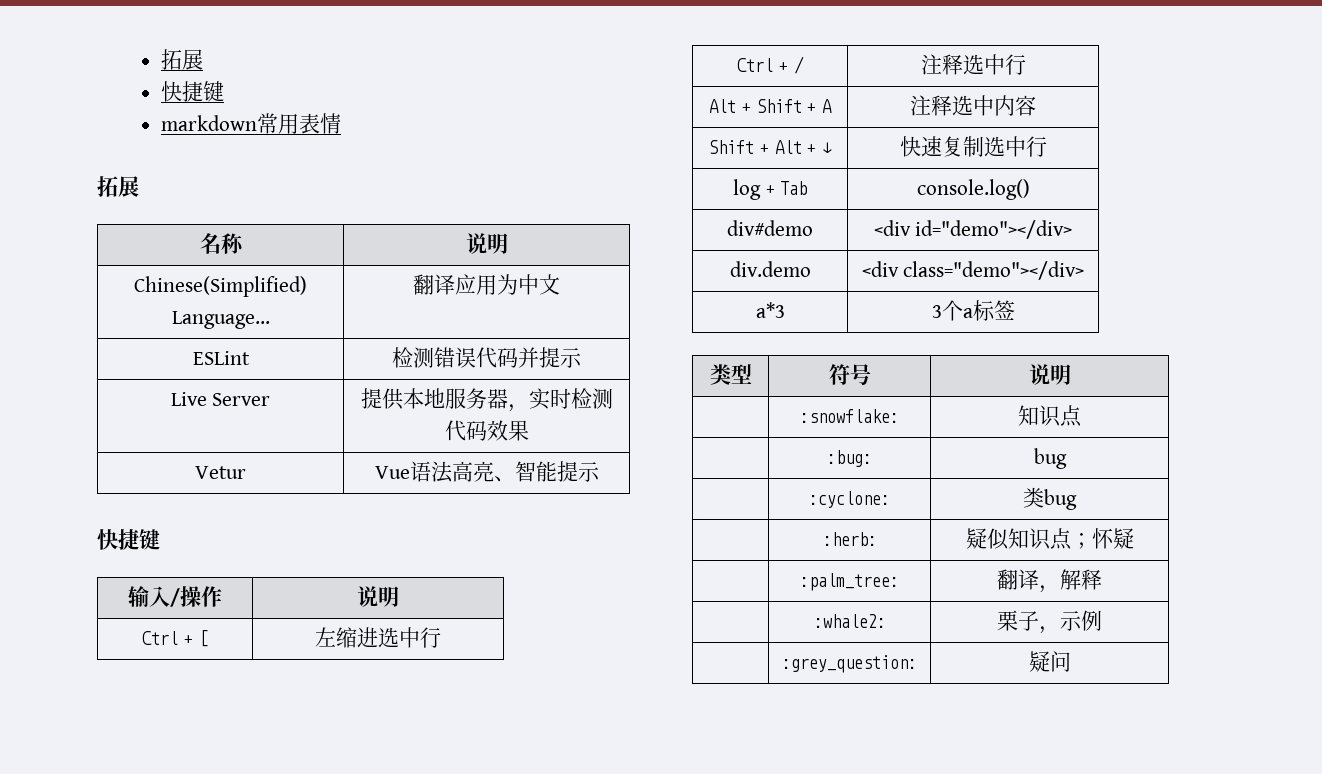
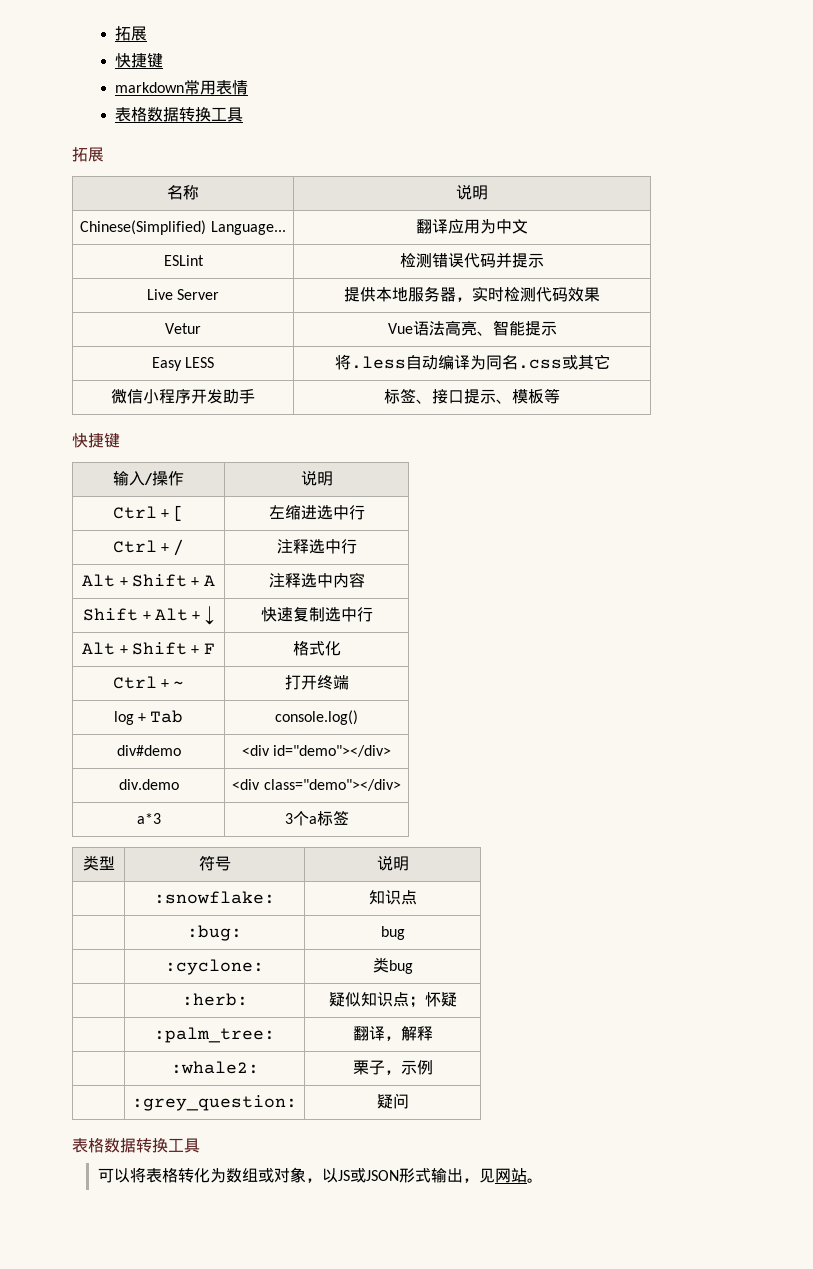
(342, 123) none -> [115,107,244,122] // 表格数据转换工具
(600, 472) none -> [151,357,215,371] [334,354,610,370] [111,389,255,404] [384,388,560,404] // Easy LESS | 将.less自动编译为同名.css或其它 // 微信小程序开发助手 | 标签、接口提示、模板等
(1047, 146) none -> [82,642,215,655] [292,641,341,656] [112,676,185,689] [284,675,349,690] // Alt + Shift + F | 格式化 // Ctrl + ~ | 打开终端
(1071, 661) none -> [72,1138,200,1153] [97,1167,543,1183] // 表格数据转换工具 // 可以将表格转化为数组或对象，以JS或JSON形式输出，见网站。

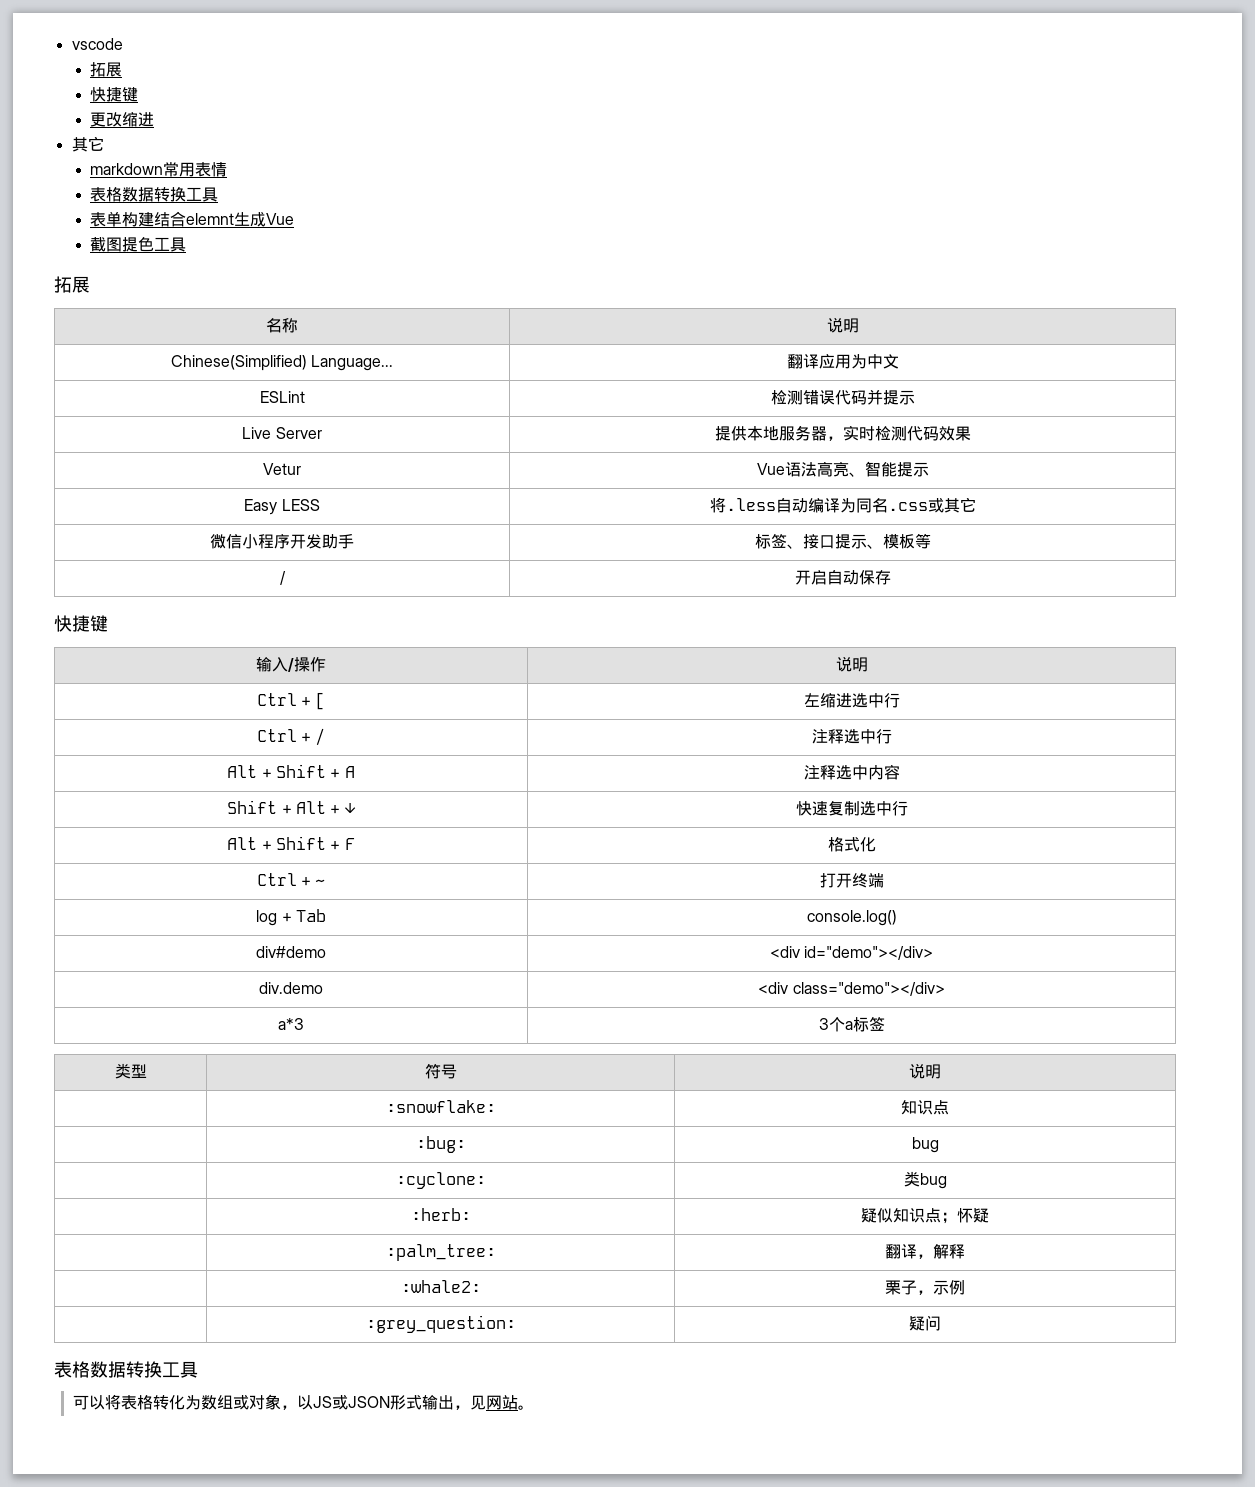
(115, 33) none -> [71,38,123,50] vscode //
(164, 60) none -> [90,112,155,127] [71,136,104,152] // 更改缩进 // 其它
(244, 114) none -> [90,211,295,227] [90,237,187,252] // 表单构建结合elemnt生成Vue // 截图提色工具
(560, 396) none -> [279,571,286,585] [794,570,891,585] // / | 开启自动保存

